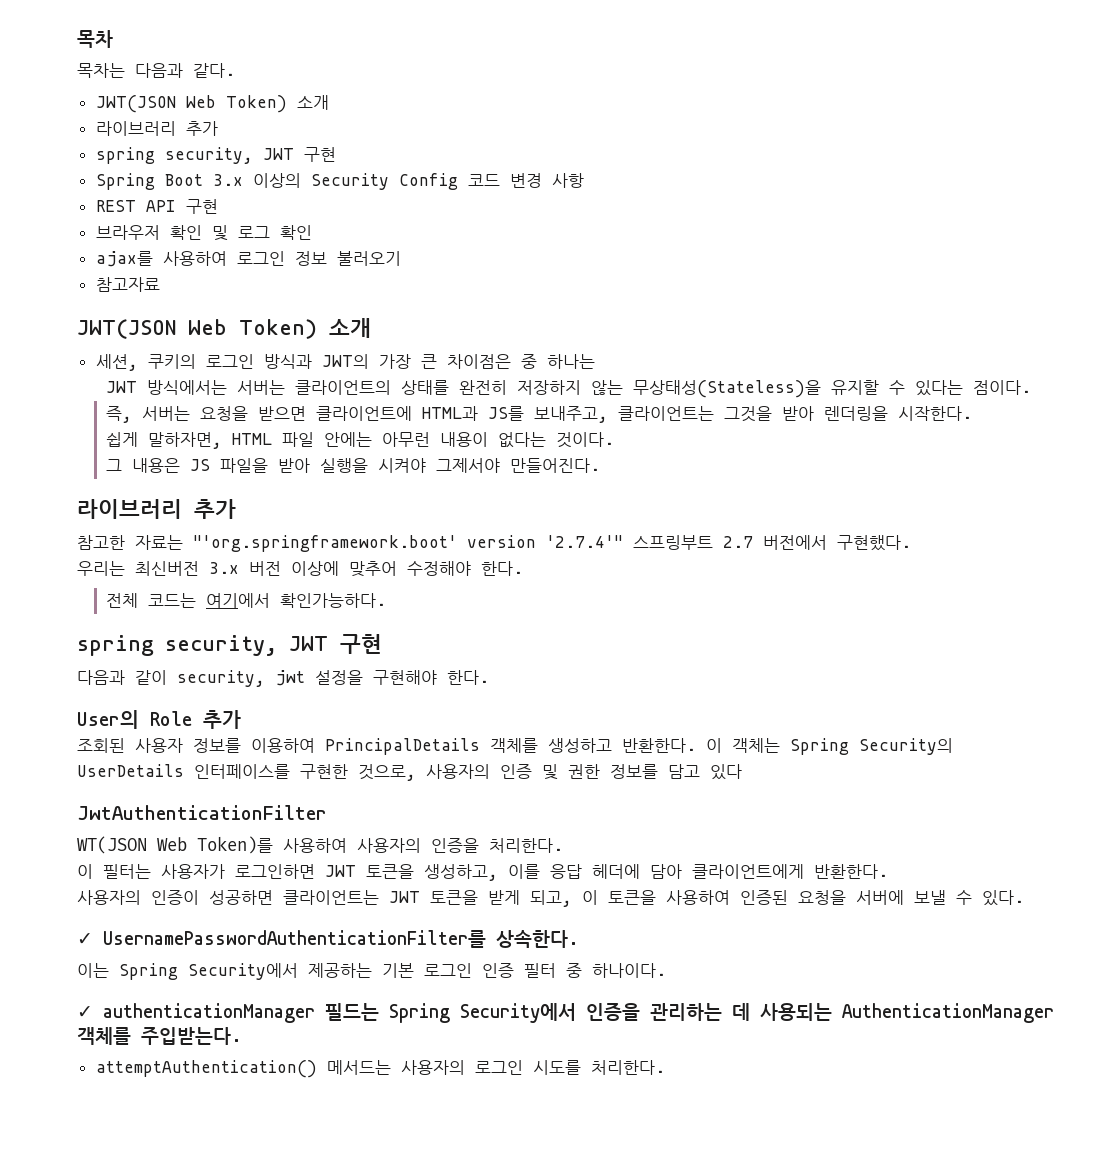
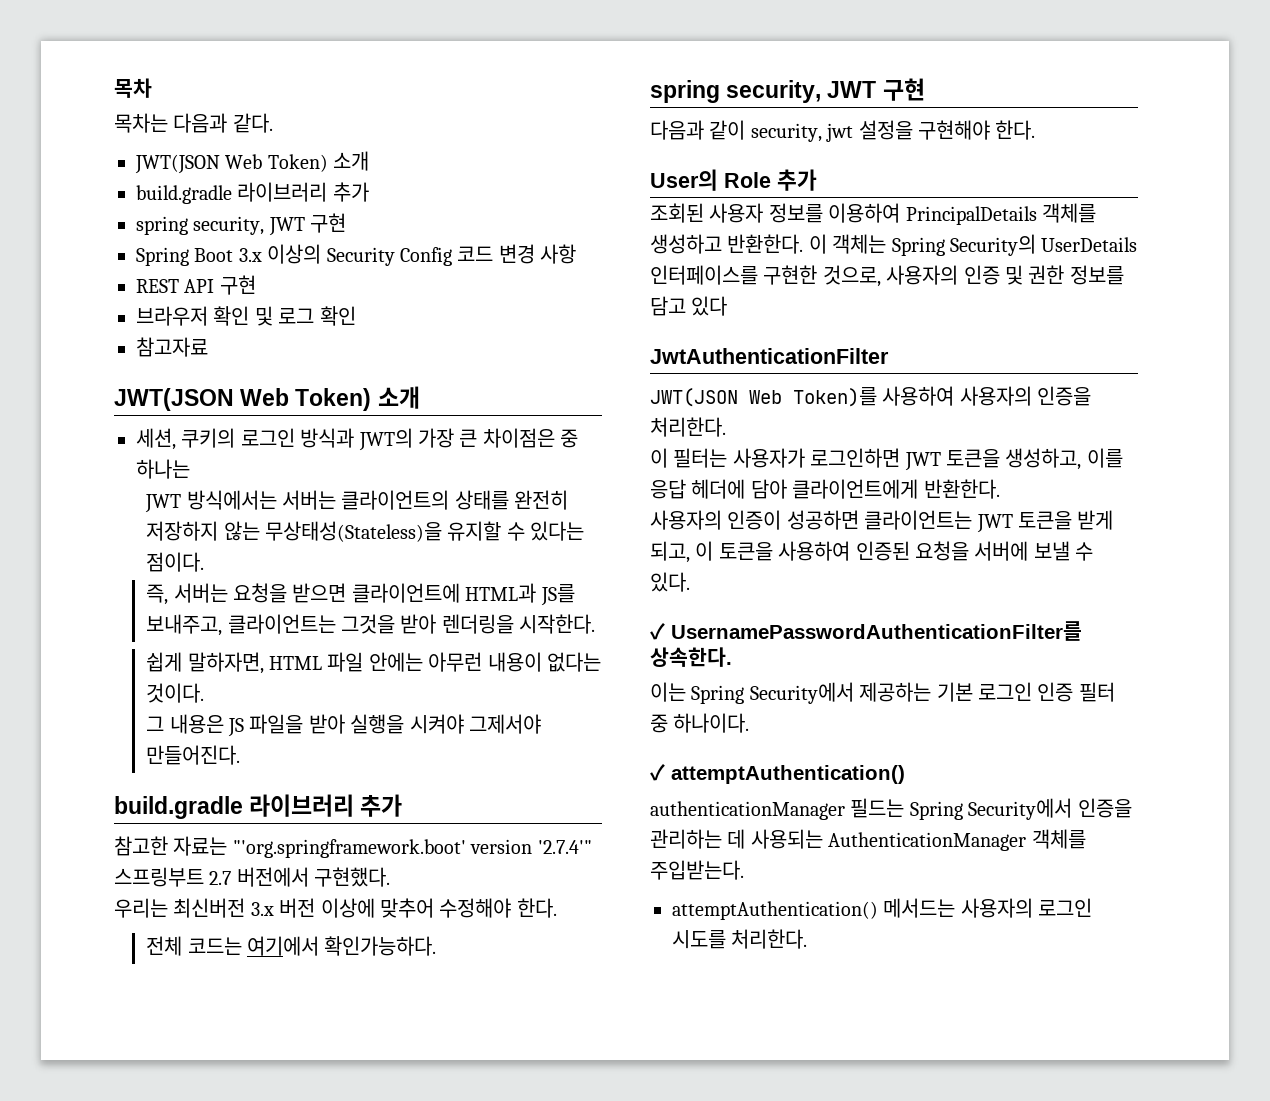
(329, 102) none -> [136,185,232,204] build.gradle
[95,251,401,267] // ajax를 사용하여 로그인 정보 불러오기 -> (356, 316) none
(601, 465) none -> [114,796,243,819] build.gradle
[77,836,147,854] WT(JSON -> [650,388,738,407] JWT(JSON
(93, 1012) none -> [671,765,905,784] attemptAuthentication() //

